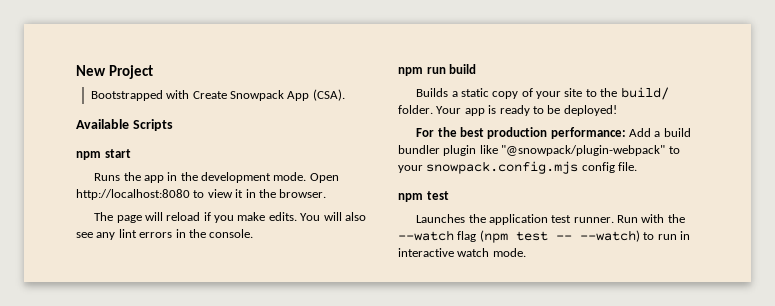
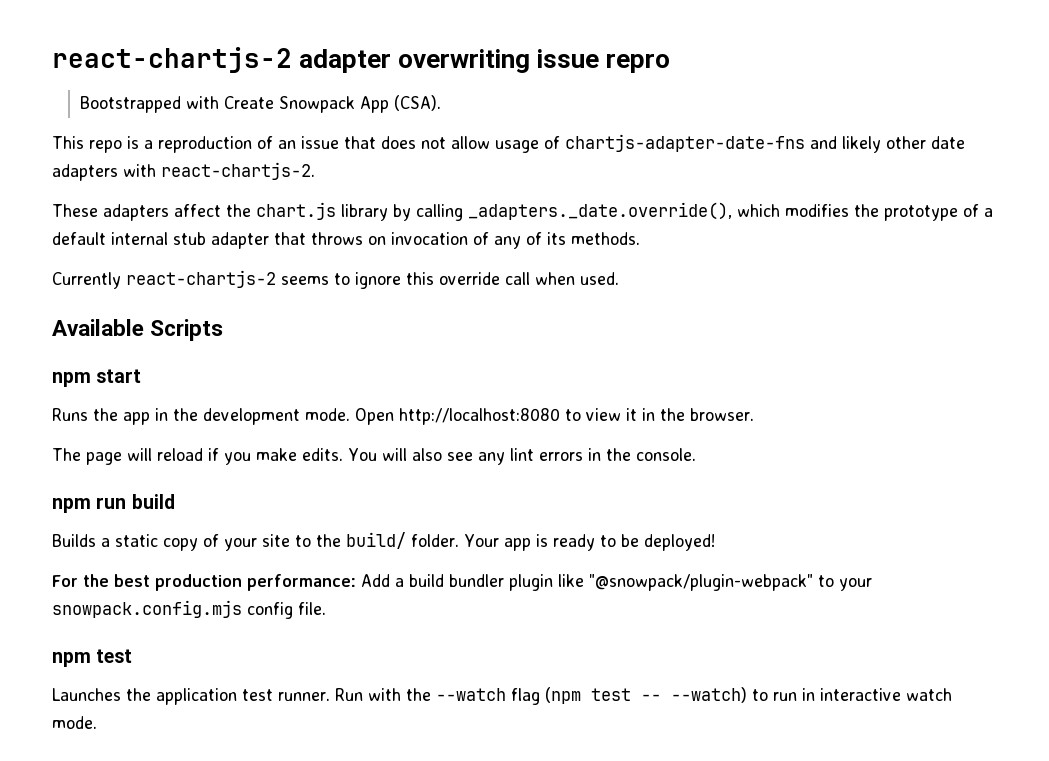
[76,65,153,79] New Project -> [52,47,671,73] react-chartjs-2 adapter overwriting issue repro
(345, 95) none -> [52,134,965,153] [52,162,315,181] [52,202,993,221] [52,232,640,249] [52,270,619,289] // This repo is a reproduction of an issue that does not allow usage of chartjs-adapter-date-fns and likely other date adapters with react-chartjs-2. // These adapters affect the chart.js library by calling _adapters._date.override(), which modifies the prototype of a default internal stub adapter that throws on invocation of any of its methods. // Currently react-chartjs-2 seems to ignore this override call when used.

